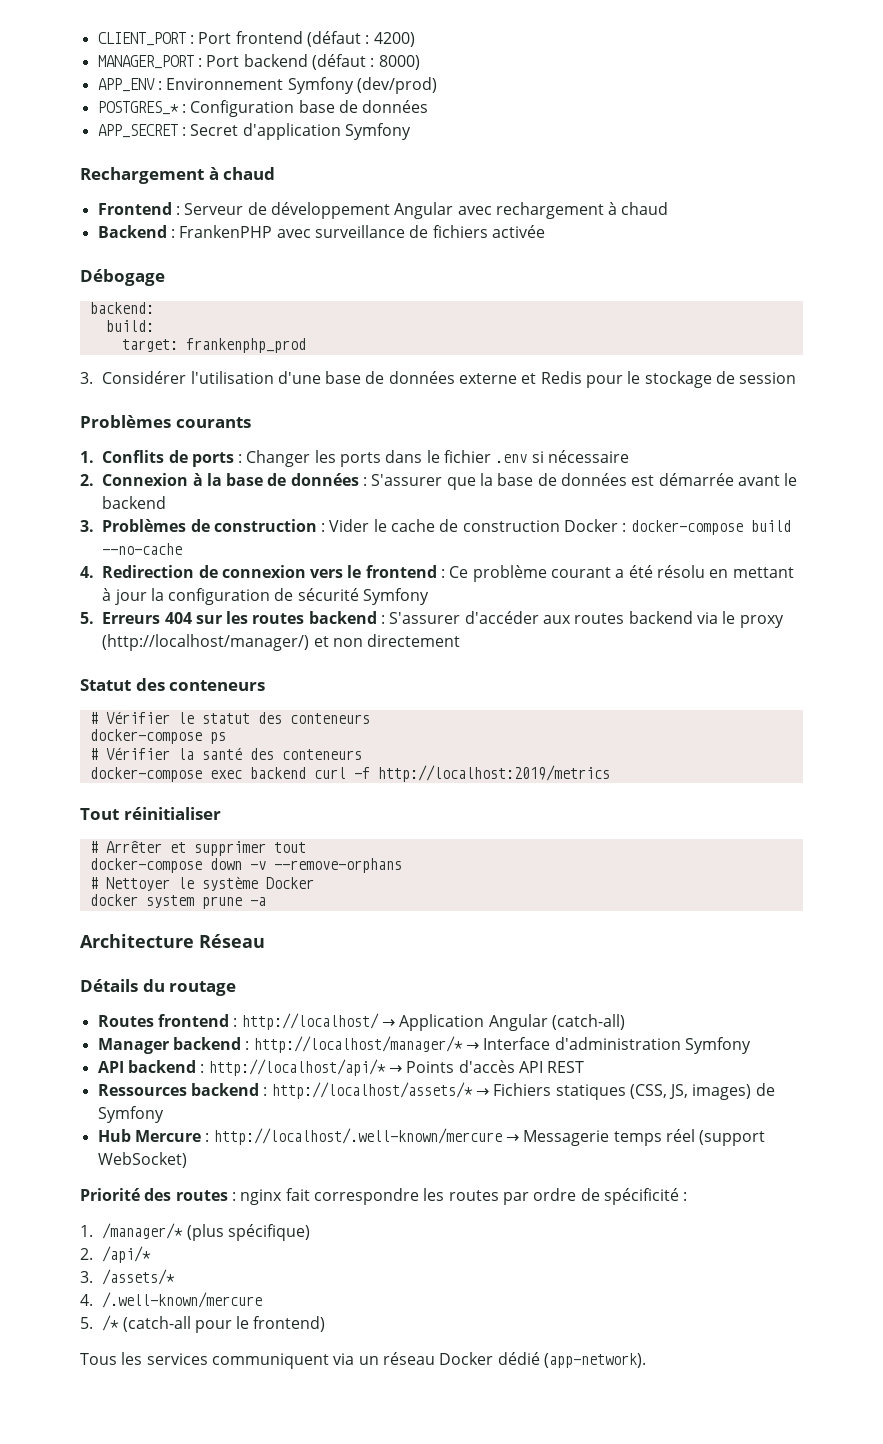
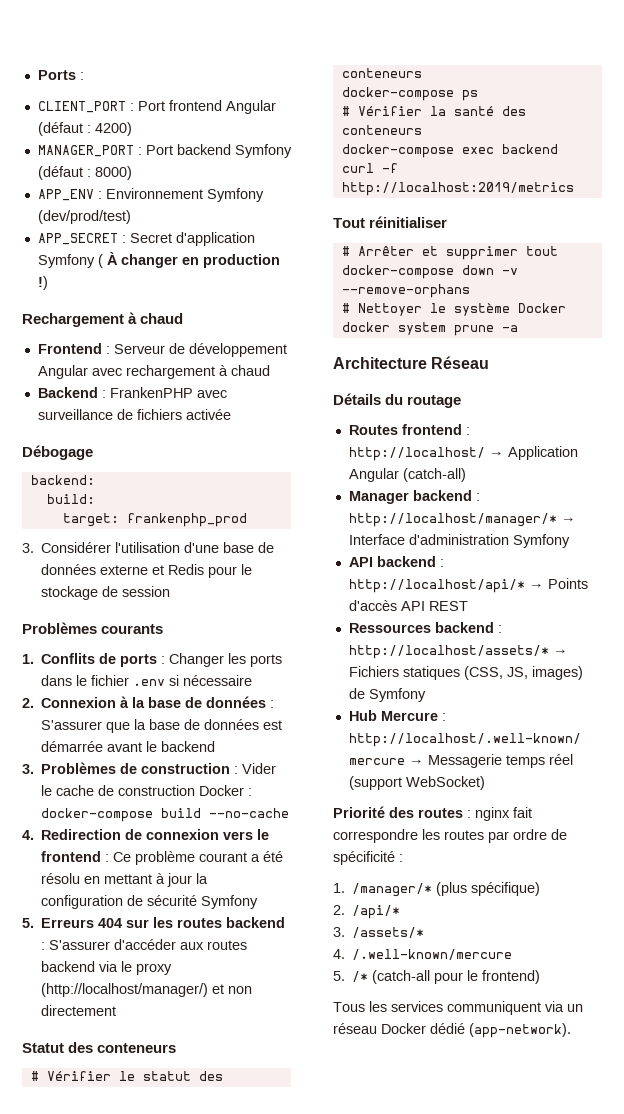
(97, 39) none -> [37,70,84,80] Ports : //
(303, 37) none -> [225,100,276,114] Angular
(308, 60) none -> [234,144,292,158] Symfony
[356,77,437,94] [97,100,429,117] (dev/prod) // POSTGRES_* : Configuration base de données -> [37,210,131,224] (dev/prod/test)
(411, 131) none -> [97,252,280,268] [37,276,48,290] ( À changer en production !)

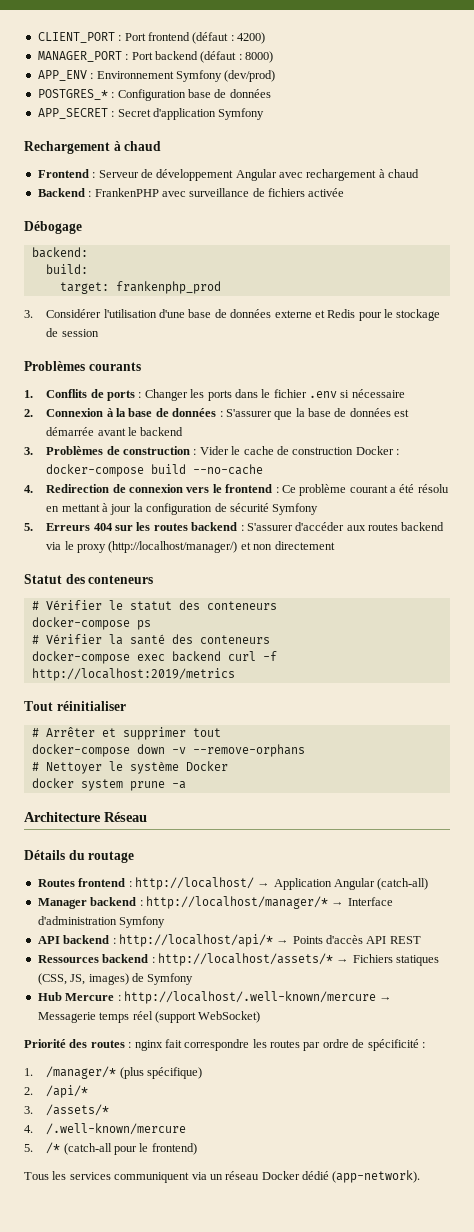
[37,70,84,80] Ports : // -> (37, 37) none
[225,100,276,114] Angular -> (190, 36) none
[234,144,292,158] Symfony -> (198, 55) none
[37,210,131,224] (dev/prod/test) -> [224,70,276,82] [37,89,271,101] (dev/prod) // POSTGRES_* : Configuration base de données
[97,252,280,268] [37,276,48,290] ( À changer en production !) -> (265, 114) none

